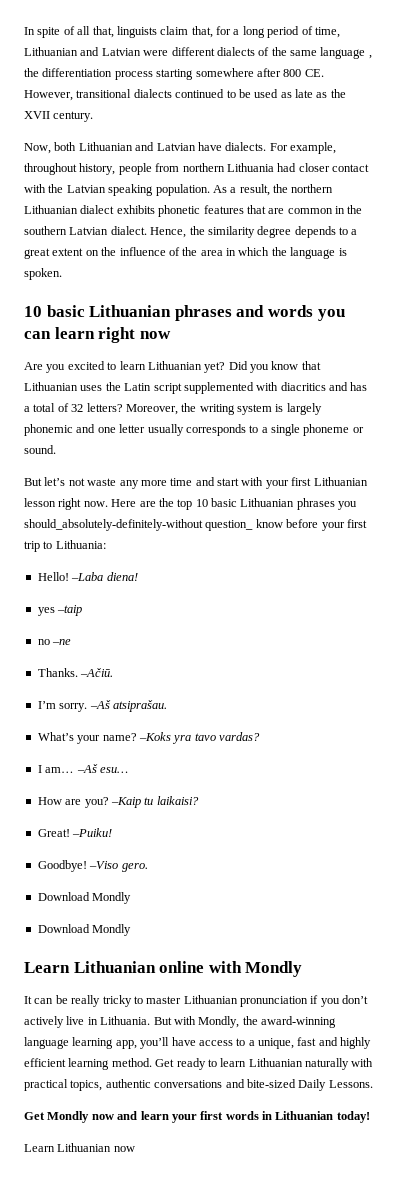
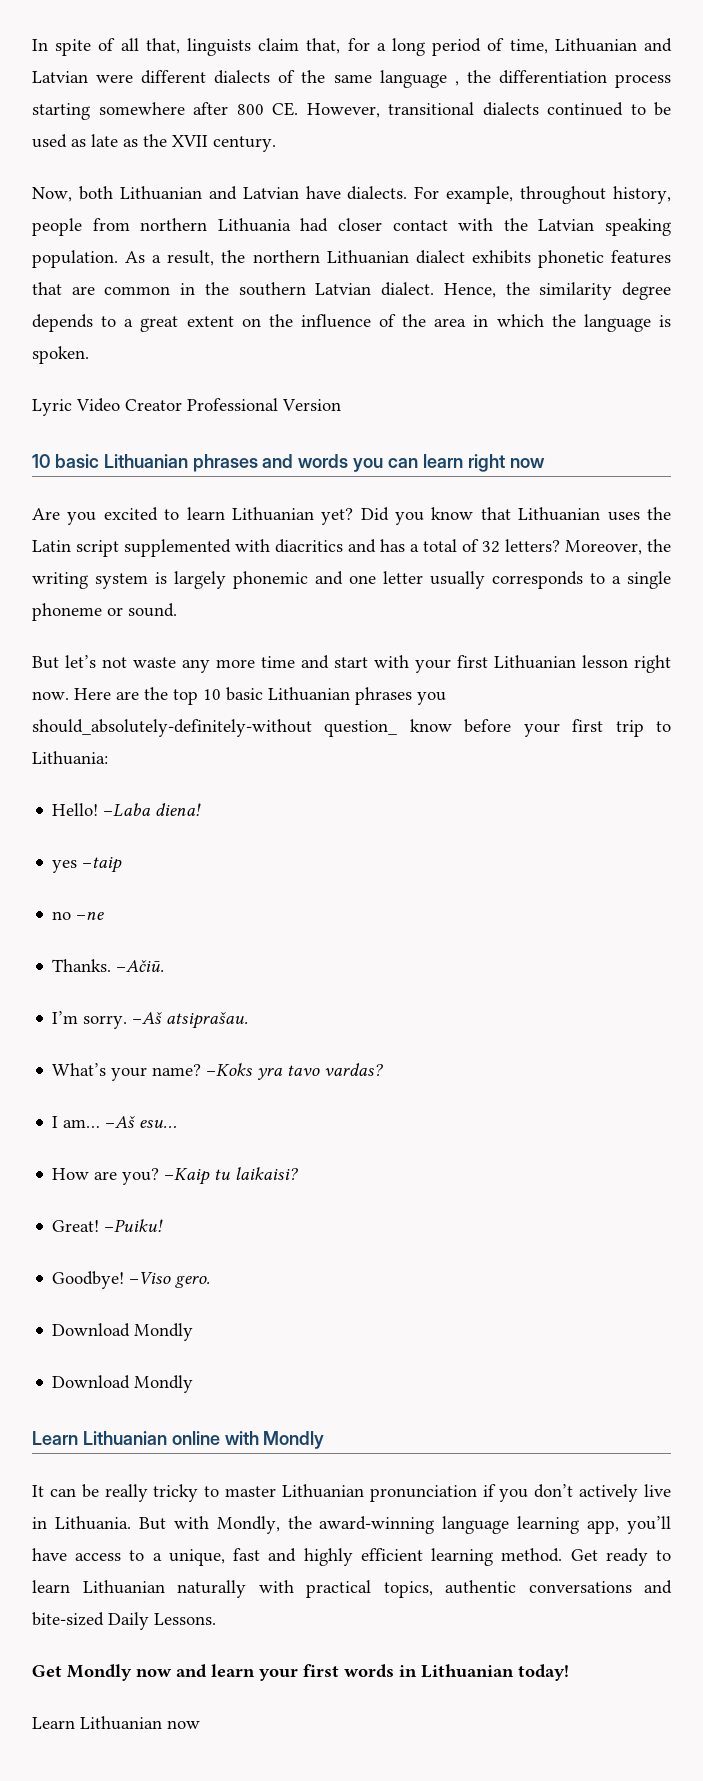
(62, 274) none -> [32,398,341,416] // Lyric Video Creator Professional Version

